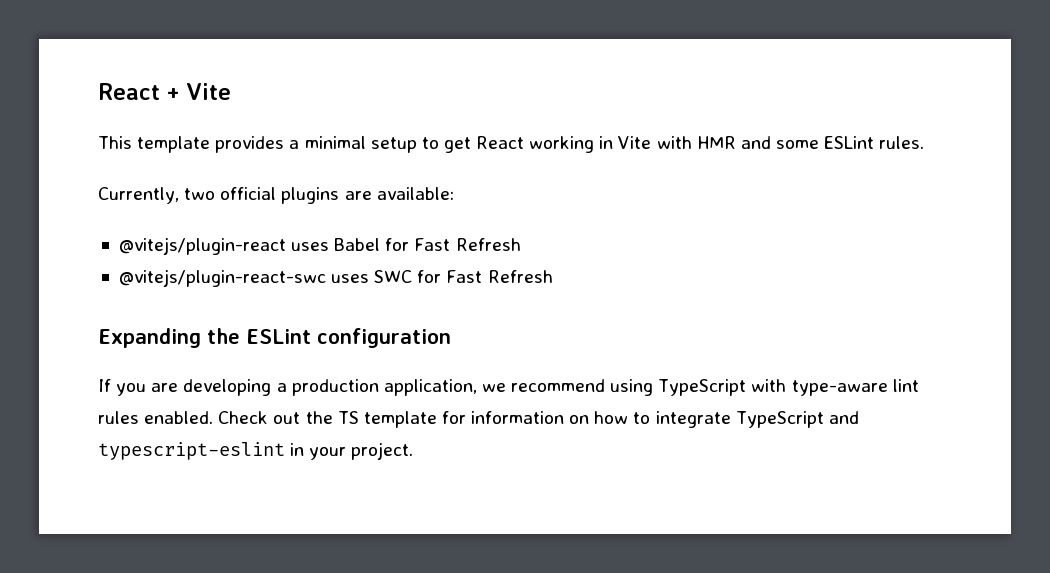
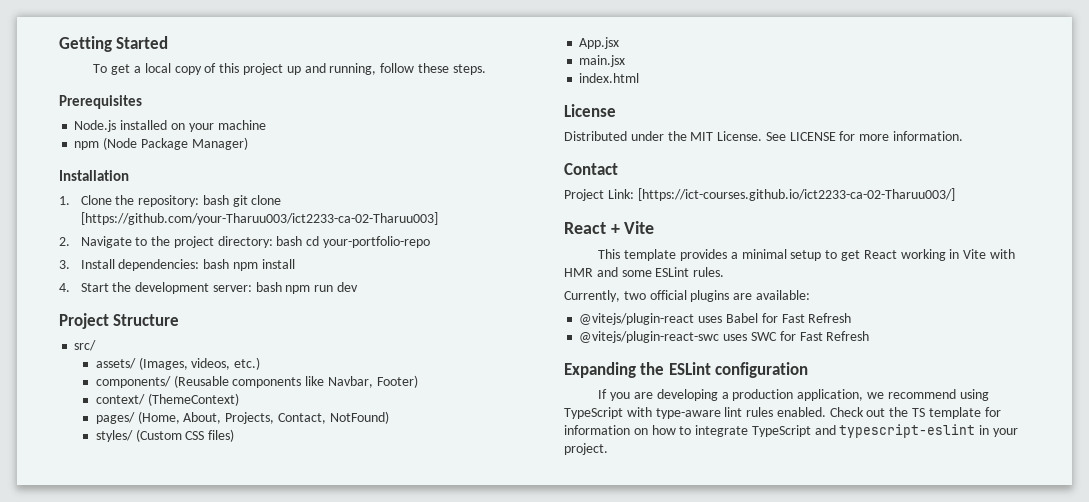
(98, 91) none -> [59,36,169,52] [93,63,486,75] [59,95,142,109] [74,120,266,132] [74,137,248,150] [59,170,129,181] [59,195,282,207] [80,212,438,225] [59,236,430,248] [59,259,295,271] [59,282,358,294] [59,313,180,329] [74,340,97,351] [95,357,261,370] [95,375,418,388] [95,393,239,406] [95,411,389,424] [95,429,235,442] [579,37,620,49] [579,55,626,67] [579,73,640,83] [564,104,616,117] [564,131,964,141] [564,163,618,175] [564,188,955,201] Getting Started // To get a local copy of this project up and running, follow these steps. // Prerequisites // Node.js installed on your machine // npm (Node Package Manager) // Installation // 1. Clone the repository: bash git clone [https://github.com/your-Tharuu003/ict2233-ca-02-Tharuu003] // 2. Navigate to the project directory: bash cd your-portfolio-repo // 3. Install dependencies: bash npm install // 4. Start the development server: bash npm run dev // Project Structure // src/ // assets/ (Images, videos, etc.) // components/ (Reusable components like Navbar, Footer) // context/ (ThemeContext) // pages/ (Home, About, Projects, Contact, NotFound) // styles/ (Custom CSS files) // App.jsx // main.jsx // index.html // License // Distributed under the MIT License. See LICENSE for more information. // Contact // Project Link: [https://ict-courses.github.io/ict2233-ca-02-Tharuu003/] //

